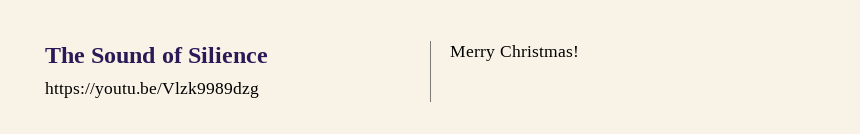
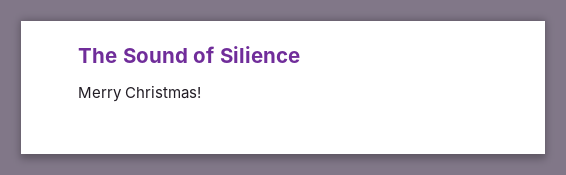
[45,82,259,98] // https://youtu.be/Vlzk9989dzg -> (300, 54) none

